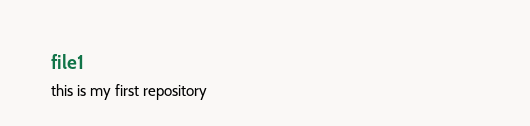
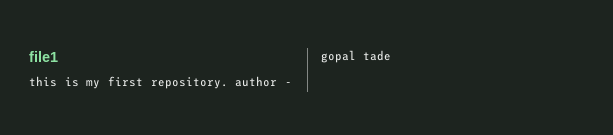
[143,85,208,100] repository -> [150,76,292,89] [321,50,391,63] repository. author - gopal tade

